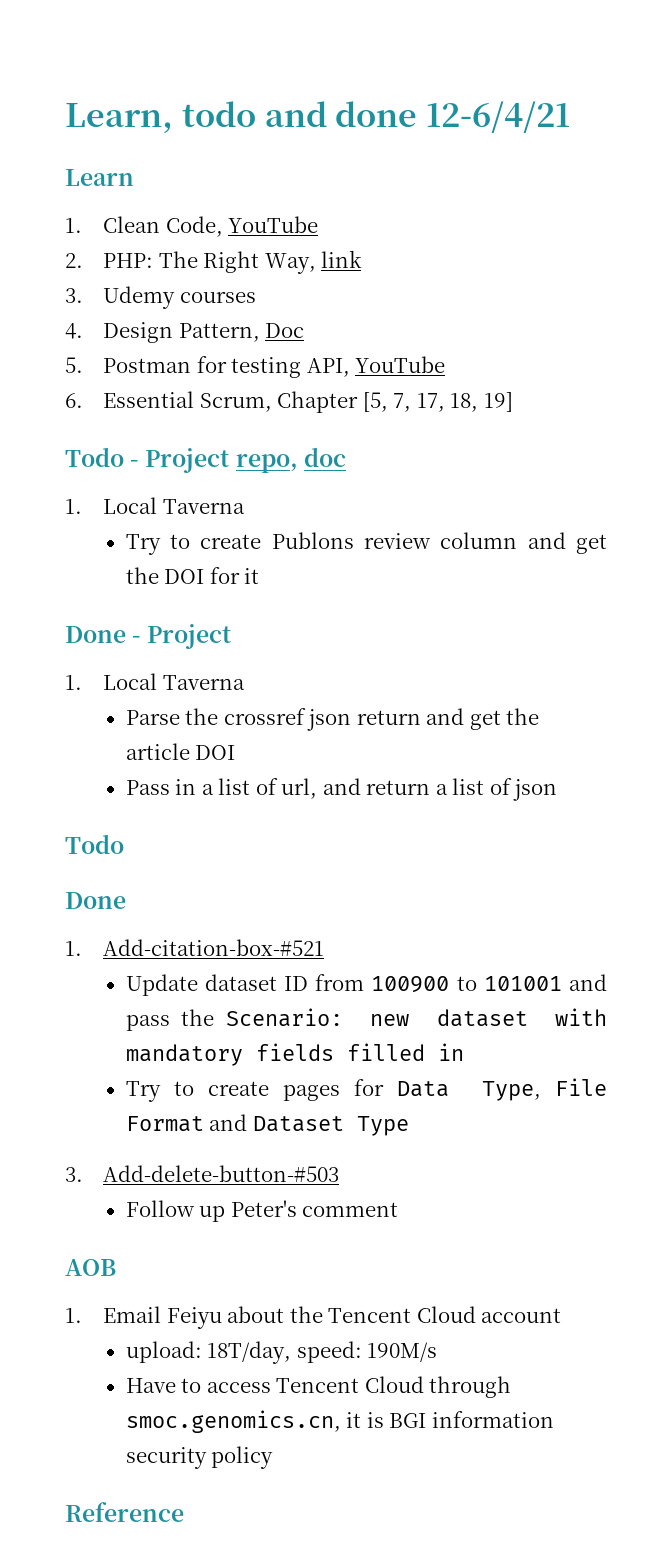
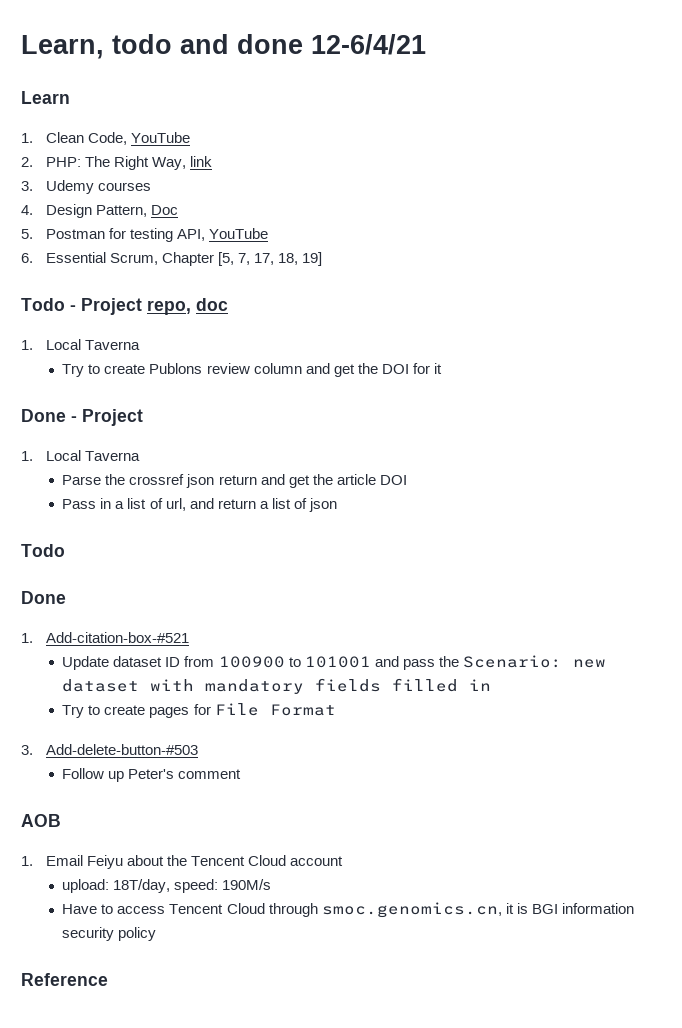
[396,1081,541,1101] Data Type, -> (211, 709) none
[209,1114,409,1136] and Dataset Type -> (336, 710) none

